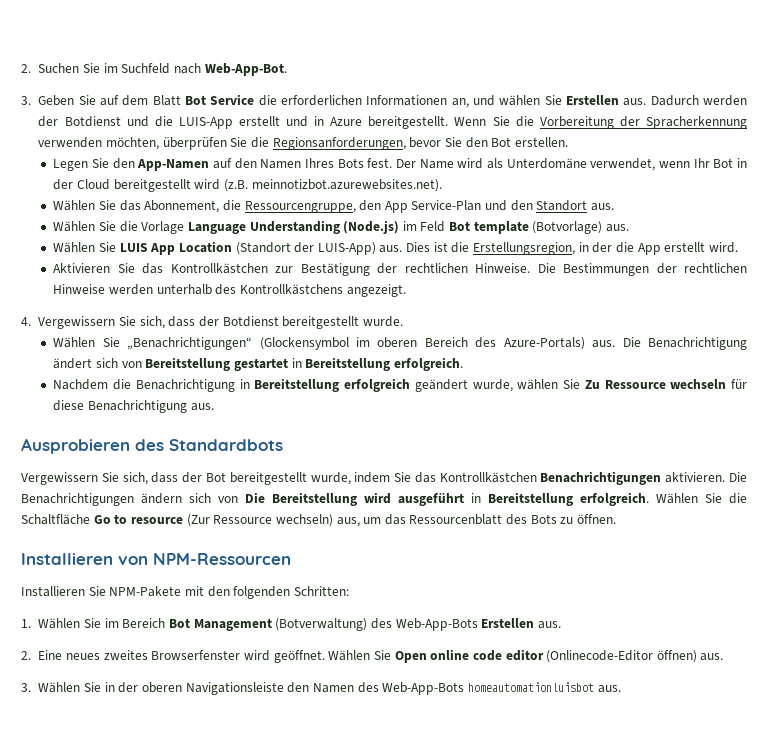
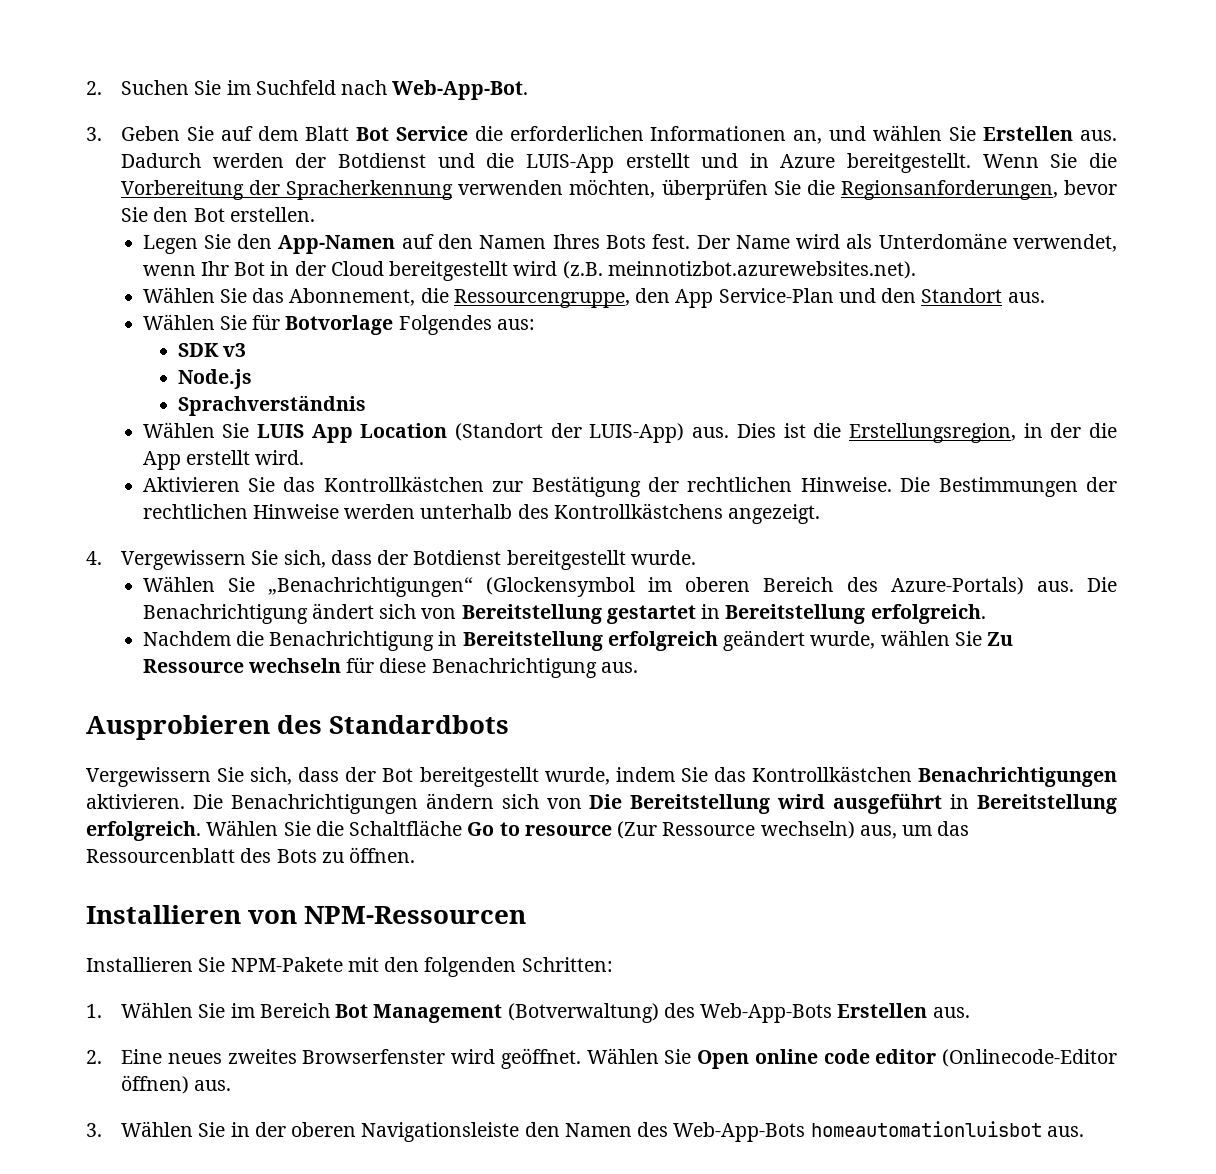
[119,220,630,234] die Vorlage Language Understanding (Node.js) im Feld Bot template (Botvorlage) aus. -> [252,314,535,335] [177,343,246,357] [177,369,252,389] [177,395,366,416] für Botvorlage Folgendes aus: // SDK v3 // Node.js // Sprachverständnis

